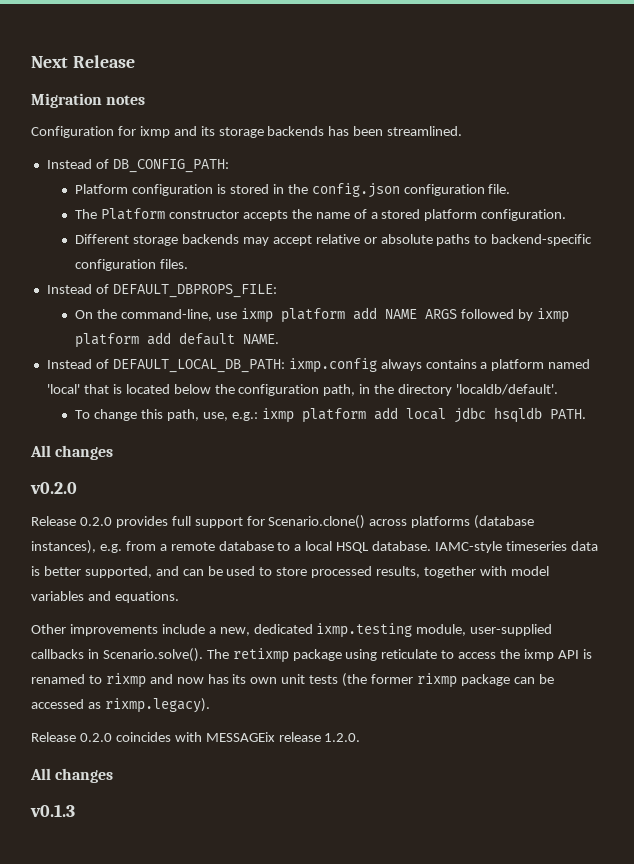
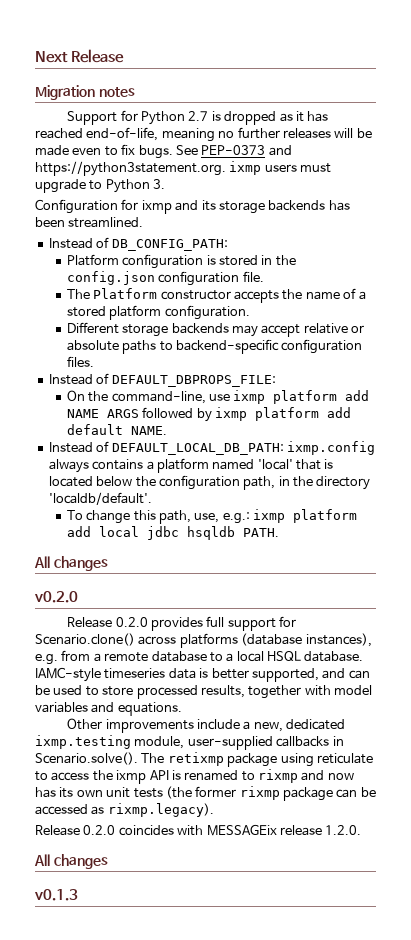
(146, 100) none -> [67,110,329,125] [35,127,372,142] [35,144,292,159] [35,161,332,176] [35,179,166,193] // Support for Python 2.7 is dropped as it has reached end-of-life, meaning no further releases will be made even to fix bugs. See PEP-0373 and https://python3statement.org. ixmp users must upgrade to Python 3.

